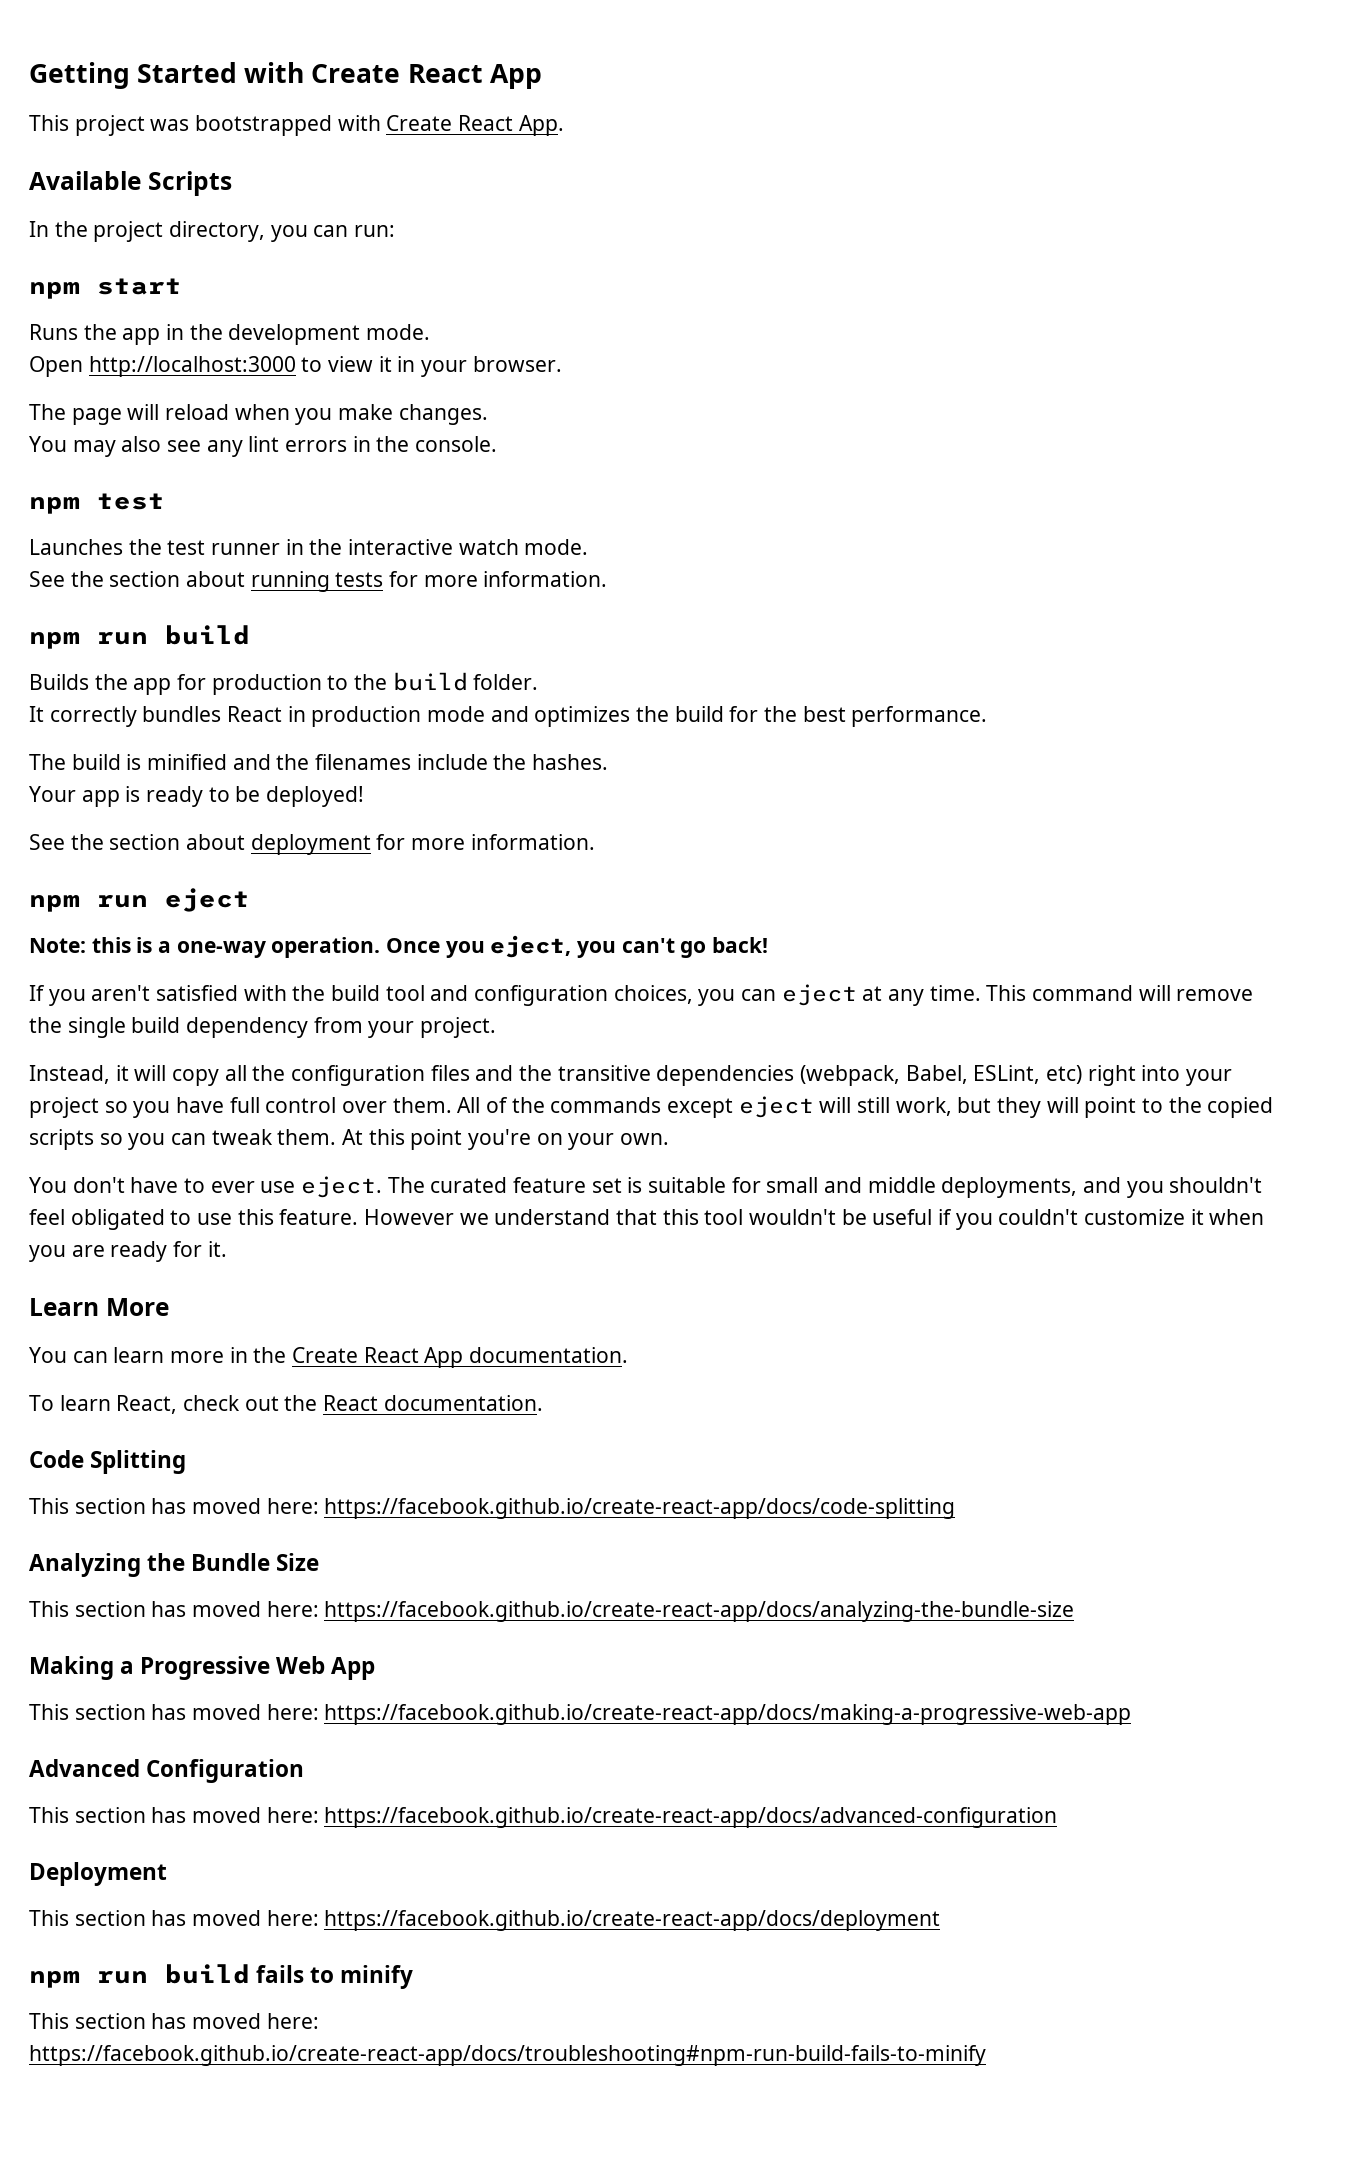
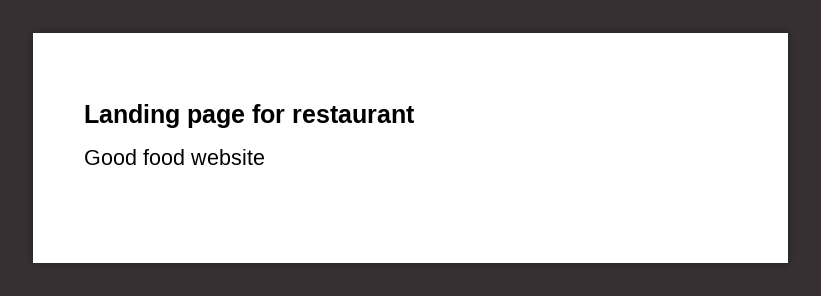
[29,62,542,89] [29,115,564,136] [29,171,232,196] [29,221,396,242] [29,278,182,299] [29,324,431,345] [29,356,562,377] [29,404,488,425] [29,436,498,457] [29,493,165,514] [29,539,589,555] [29,571,608,592] [29,625,250,649] [29,672,539,695] [29,706,988,727] [29,754,609,770] [29,786,365,807] [29,834,595,855] [29,888,250,912] [29,935,769,958] [29,984,1254,1006] [29,1017,497,1038] [29,1065,1233,1086] [29,1096,1274,1118] [29,1129,670,1150] [29,1176,1263,1198] [29,1209,1265,1230] [29,1241,227,1262] [29,1298,169,1316] [29,1347,629,1368] [29,1395,543,1414] [29,1450,187,1474] [29,1498,956,1519] [29,1553,320,1577] [29,1601,1075,1622] [29,1656,376,1680] [29,1704,1132,1725] [29,1759,305,1783] [29,1807,1058,1828] [29,1862,167,1886] [29,1910,941,1931] [29,1964,414,1989] [29,2013,319,2029] [29,2045,986,2066] Getting Started with Create React App // This project was bootstrapped with Create React App. // Available Scripts // In the project directory, you can run: // npm start // Runs the app in the development mode. // Open http://localhost:3000 to view it in your browser. // The page will reload when you make changes. // You may also see any lint errors in the console. // npm test // Launches the test runner in the interactive watch mode. // See the section about running tests for more information. // npm run build // Builds the app for production to the build folder. // It correctly bundles React in production mode and optimizes the build for the best performance. // The build is minified and the filenames include the hashes. // Your app is ready to be deployed! // See the section about deployment for more information. // npm run eject // Note: this is a one-way operation. Once you eject, you can't go back! // If you aren't satisfied with the build tool and configuration choices, you can eject at any time. This command will remove the single build dependency from your project. // Instead, it will copy all the configuration files and the transitive dependencies (webpack, Babel, ESLint, etc) right into your project so you have full control over them. All of the commands except eject will still work, but they will point to the copied scripts so you can tweak them. At this point you're on your own. // You don't have to ever use eject. The curated feature set is suitable for small and middle deployments, and you shouldn't feel obligated to use this feature. However we understand that this tool wouldn't be useful if you couldn't customize it when you are ready for it. // Learn More // You can learn more in the Create React App documentation. // To learn React, check out the React documentation. // Code Splitting // This section has moved here: https://facebook.github.io/create-react-app/docs/code-splitting // Analyzing the Bundle Size // This section has moved here: https://facebook.github.io/create-react-app/docs/analyzing-the-bundle-size // Making a Progressive Web App // This section has moved here: https://facebook.github.io/create-react-app/docs/making-a-progressive-web-app // Advanced Configuration // This section has moved here: https://facebook.github.io/create-react-app/docs/advanced-configuration // Deployment // This section has moved here: https://facebook.github.io/create-react-app/docs/deployment // npm run build fails to minify // This section has moved here: https://facebook.github.io/create-react-app/docs/troubleshooting#npm-run-build-fails-to-minify -> [84,104,415,128] [84,149,265,165] Landing page for restaurant // Good food website

